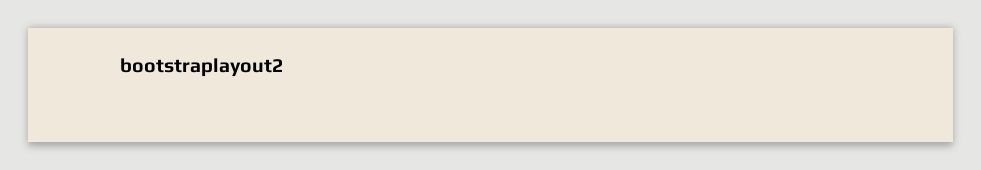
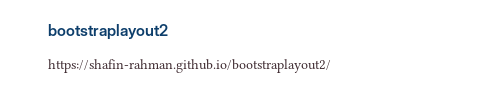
(283, 67) none -> [48,59,331,73] // https://shafin-rahman.github.io/bootstraplayout2/

